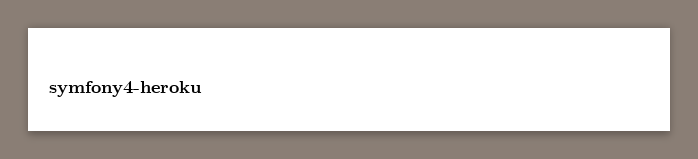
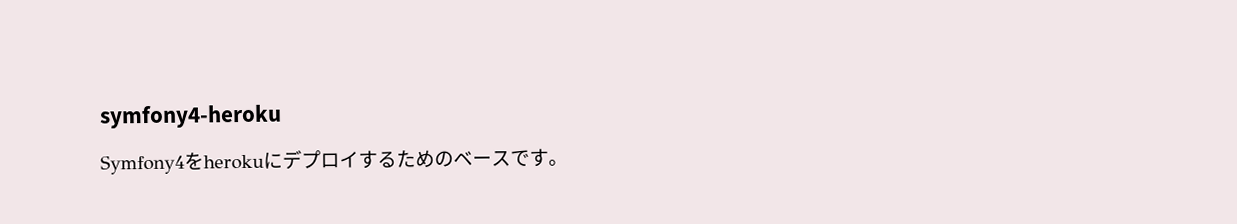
(202, 89) none -> [100,148,568,175] // Symfony4をherokuにデプロイするためのベースです。

